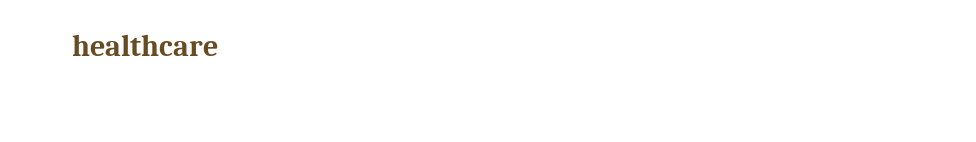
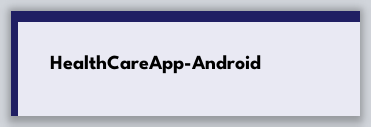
[72,34,218,56] healthcare -> [50,55,261,74] HealthCareApp-Android

